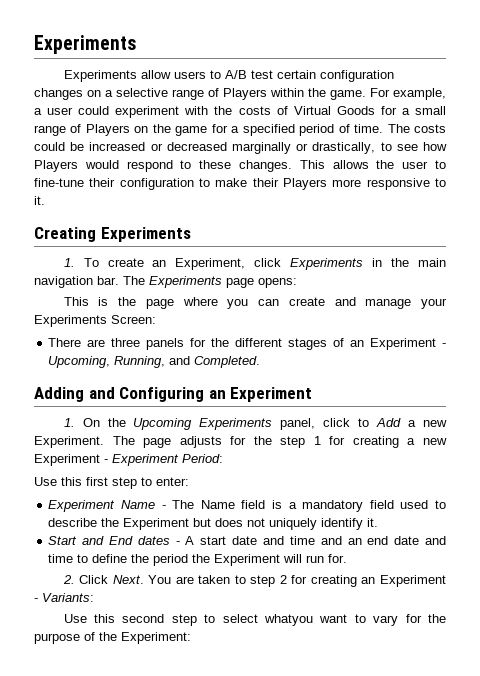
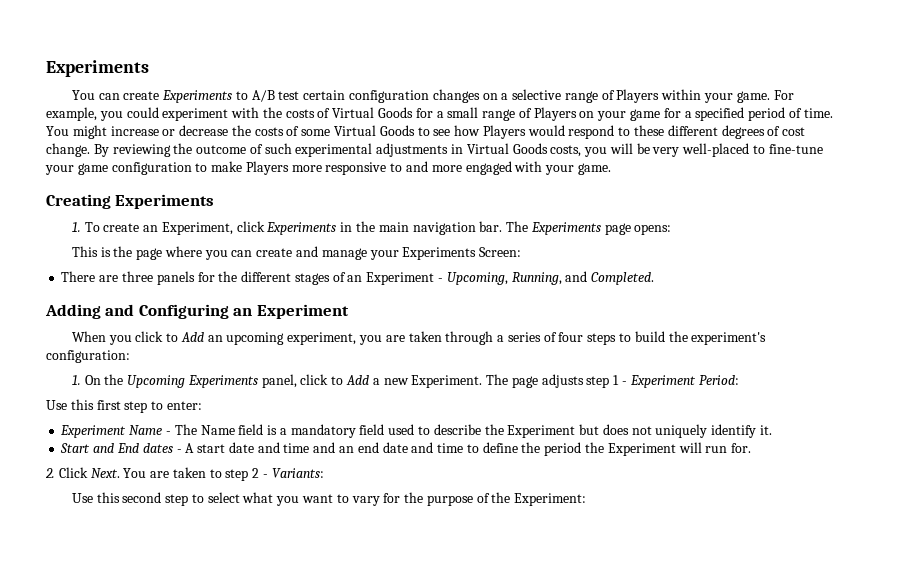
[34,35,136,54] [63,70,206,82] Experiments // Experiments allow users -> [46,60,149,77] [71,90,233,103] Experiments // You can create Experiments
[308,88,326,97] the -> [703,93,733,103] your
[34,107,74,115] a user -> [99,111,123,121] you
[152,124,171,133] the -> [597,111,627,121] your
[387,124,446,133] [34,142,376,154] The costs could be increased or decreased marginally or drastically, -> [46,125,415,139] You might increase or decrease the costs of some Virtual Goods
[239,160,447,172] [34,178,116,187] changes. This allows the user to fine-tune their -> [667,125,806,139] [46,143,823,157] [45,163,108,175] different degrees of cost change. By reviewing the outcome of such experimental adjustments in Virtual Goods costs, you will be very well-placed to fine-tune your game
[252,178,279,187] their -> (243, 166) none
[34,196,45,205] it. -> [406,161,611,175] and more engaged with your game.
(313, 394) none -> [71,331,767,345] [46,350,130,363] // When you click to Add an upcoming experiment, you are taken through a series of four steps to build the experiment's configuration:
[230,436,448,448] [34,454,100,466] for the step 1 for creating a new Experiment -> [586,375,620,388] step 1
[291,575,446,587] for creating an Experiment -> (260, 473) none
[264,614,314,626] whatyou -> [242,492,300,506] what you

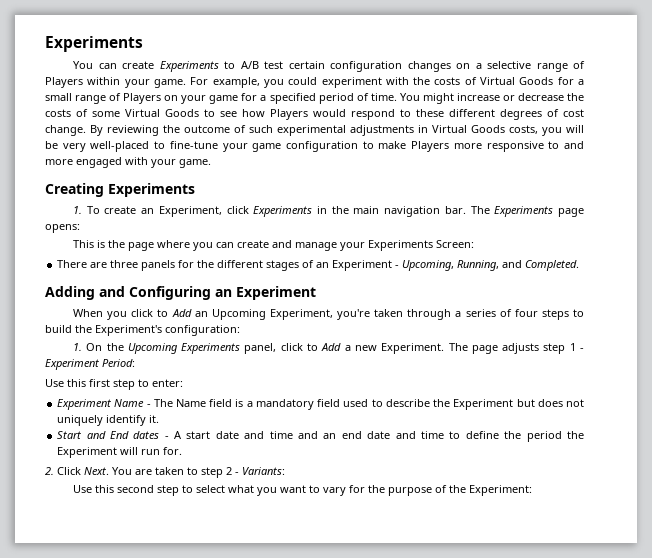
[226,332,405,345] upcoming experiment, you are -> [211,309,371,320] Upcoming Experiment, you're
[691,332,767,345] experiment's -> [95,325,162,336] Experiment's

